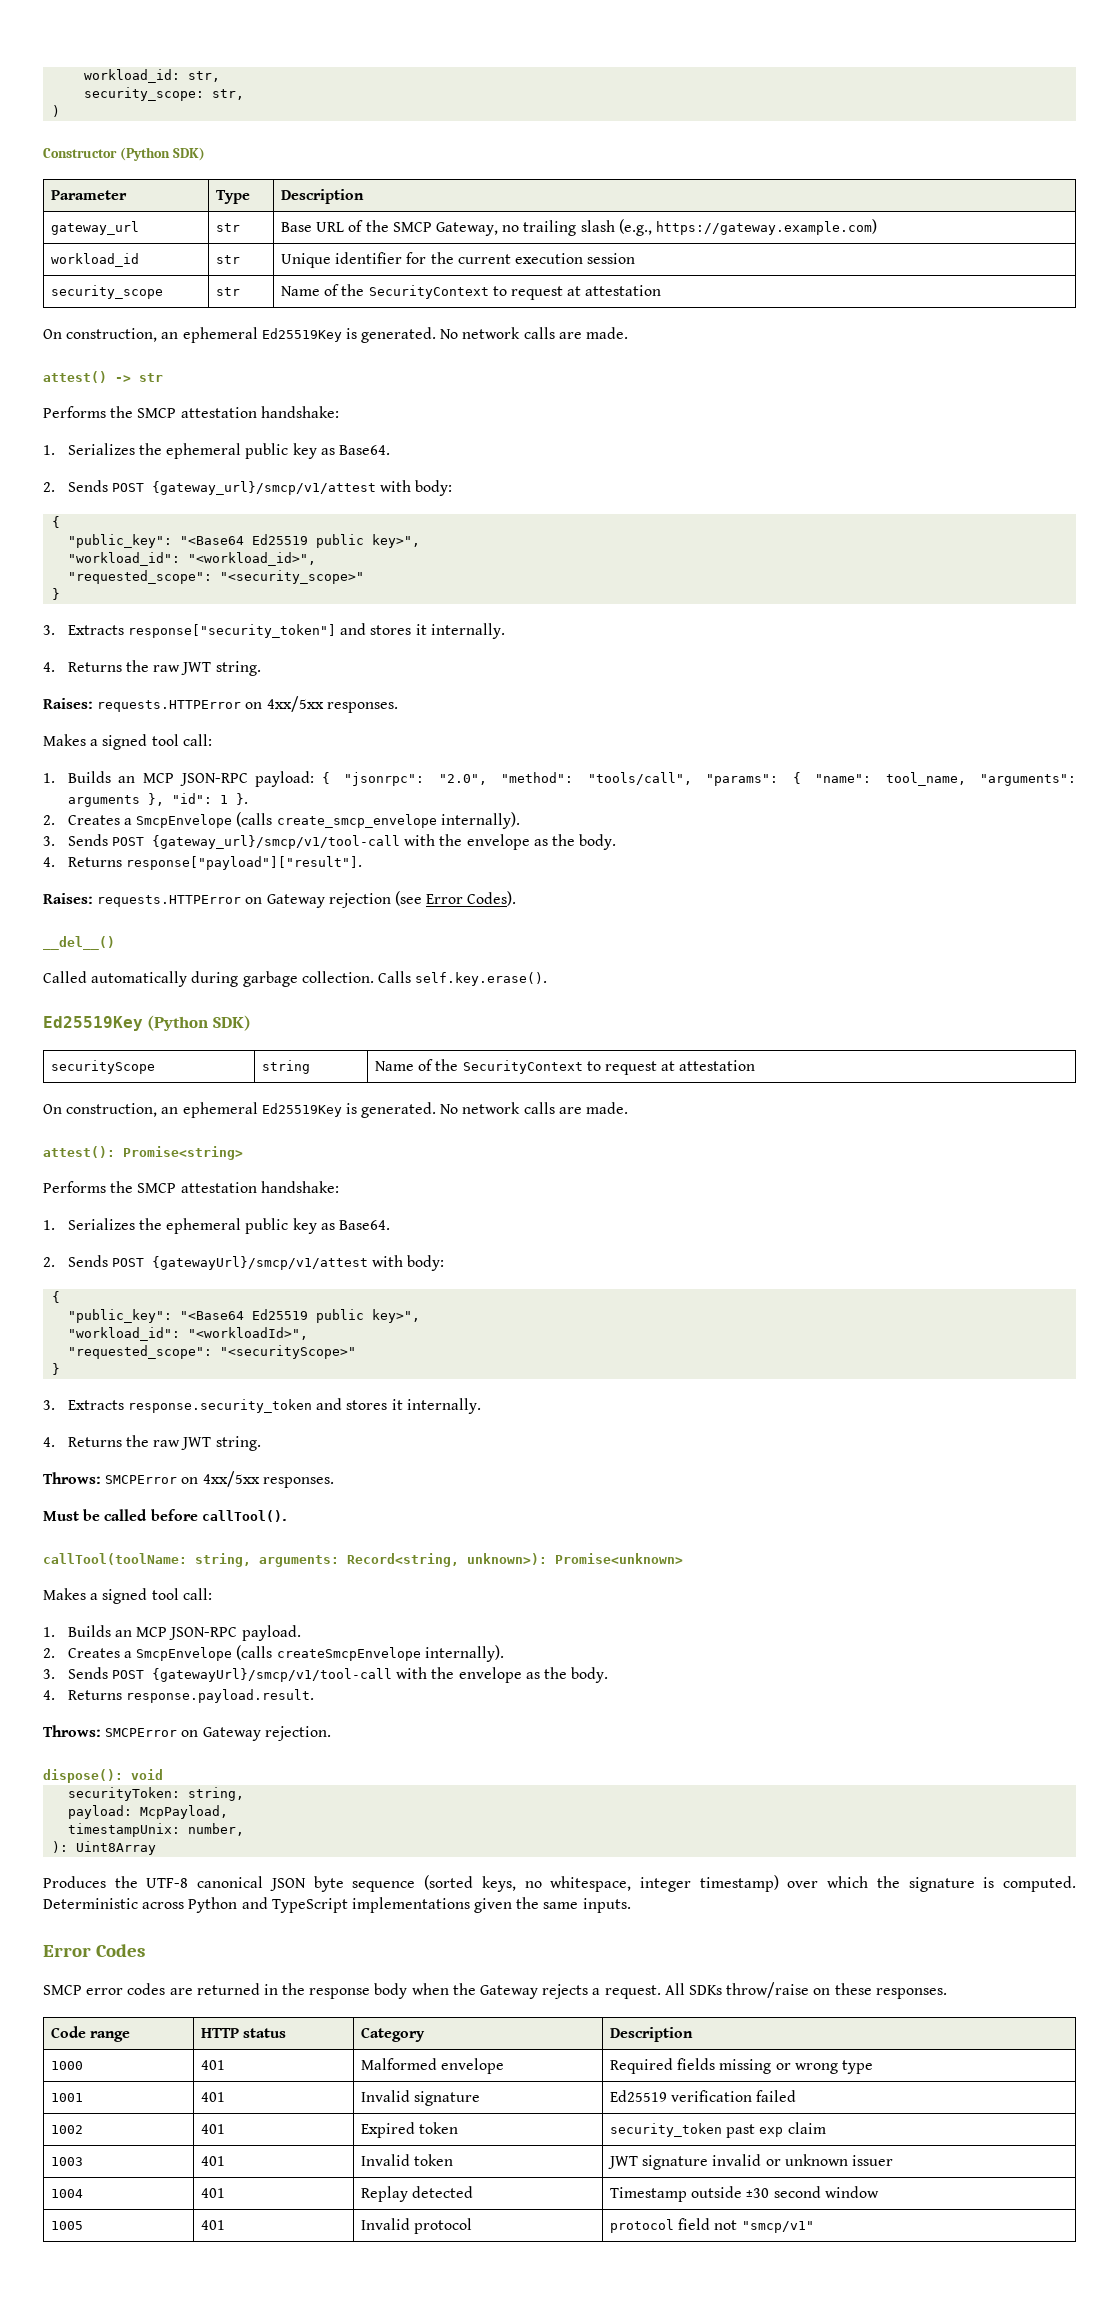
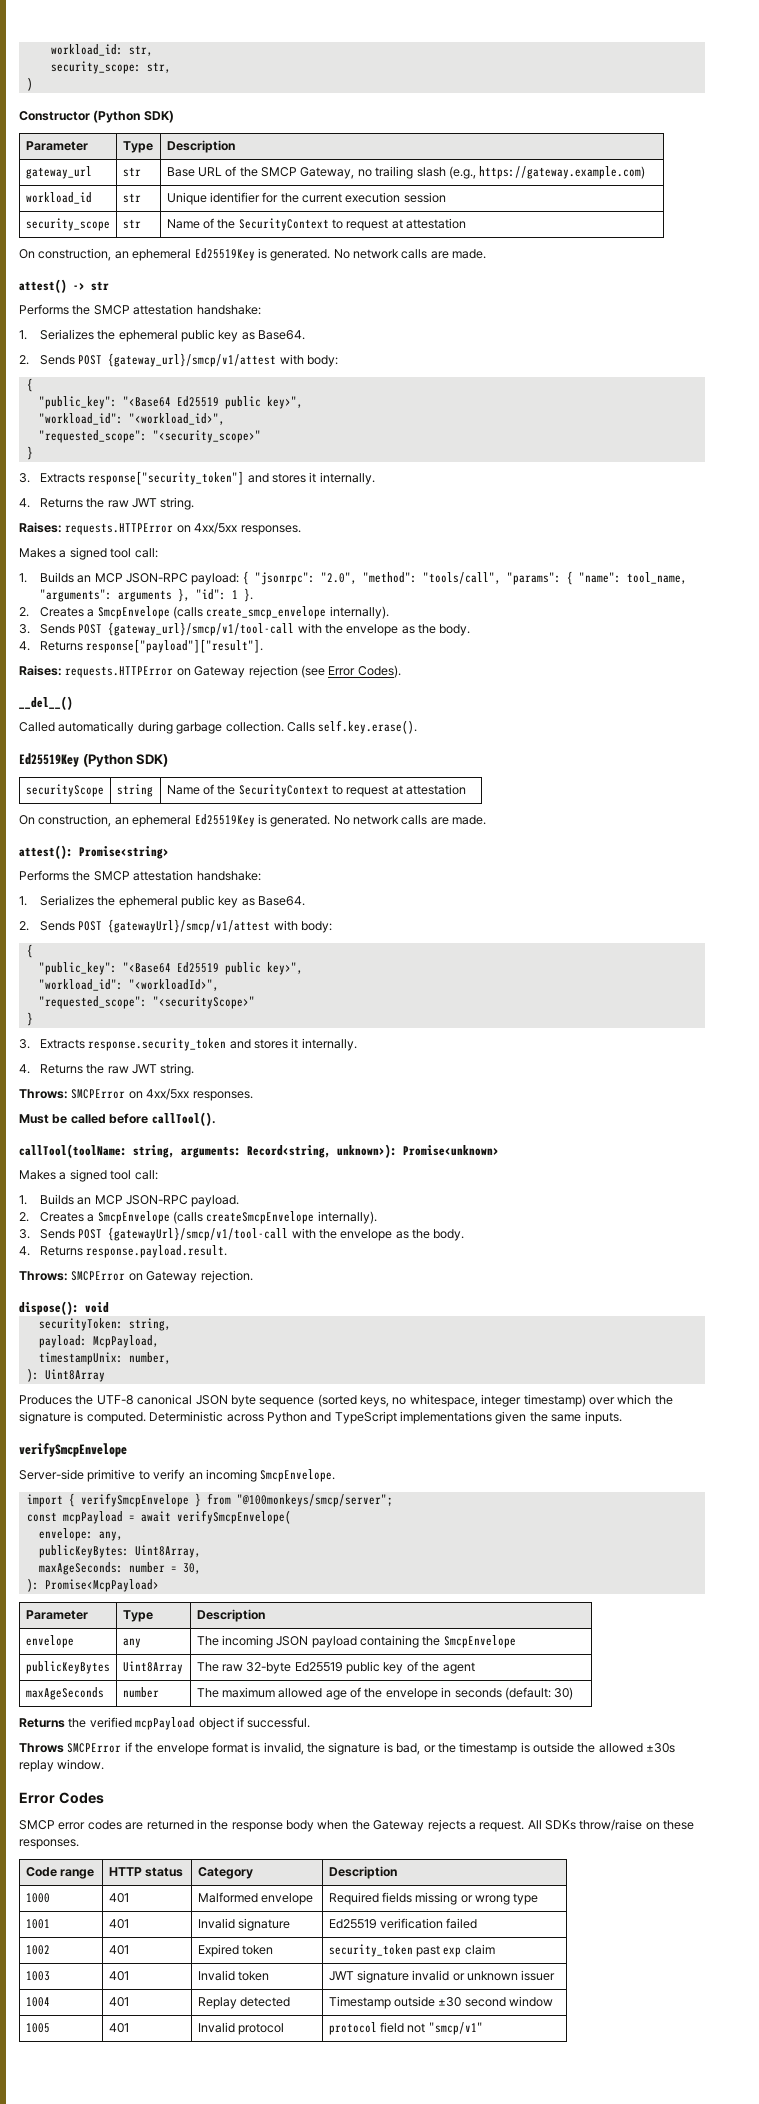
(631, 1905) none -> [19,1443,127,1457] [19,1469,336,1482] [26,1493,393,1507] [26,1510,291,1524] [38,1528,123,1541] [38,1545,201,1558] [38,1562,201,1575] [26,1578,159,1592] [25,1610,88,1620] [122,1610,153,1622] [196,1609,265,1622] [25,1635,74,1648] [122,1638,141,1648] [196,1635,516,1648] [25,1661,110,1674] [122,1661,183,1674] [196,1661,475,1674] [25,1687,104,1700] [122,1687,159,1698] [196,1687,574,1700] [19,1717,311,1730] [19,1742,676,1755] [19,1759,105,1772] // verifySmcpEnvelope // Server-side primitive to verify an incoming SmcpEnvelope. // import { verifySmcpEnvelope } from "@100monkeys/smcp/server"; // const mcpPayload = await verifySmcpEnvelope( // envelope: any, // publicKeyBytes: Uint8Array, // maxAgeSeconds: number = 30, // ): Promise<McpPayload> // Parameter | Type | Description // envelope | any | The incoming JSON payload containing the SmcpEnvelope // publicKeyBytes | Uint8Array | The raw 32-byte Ed25519 public key of the agent // maxAgeSeconds | number | The maximum allowed age of the envelope in seconds (default: 30) // Returns the verified mcpPayload object if successful. // Throws SMCPError if the envelope format is invalid, the signature is bad, or the timestamp is outside the allowed ±30s replay window.

